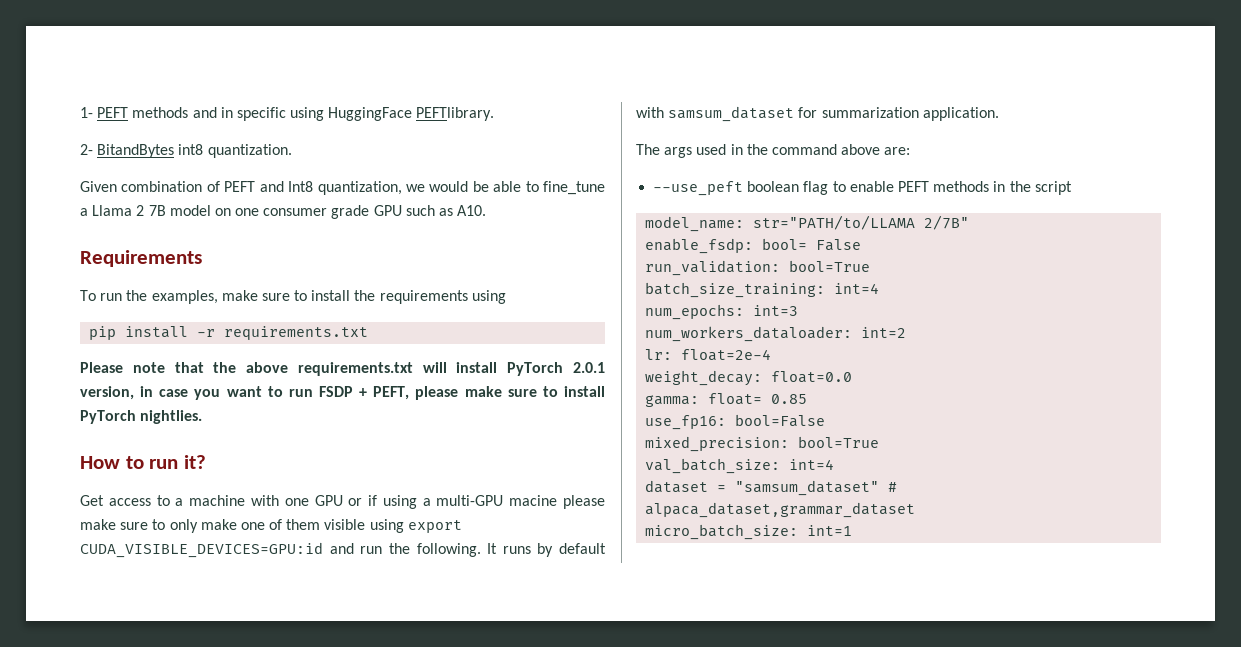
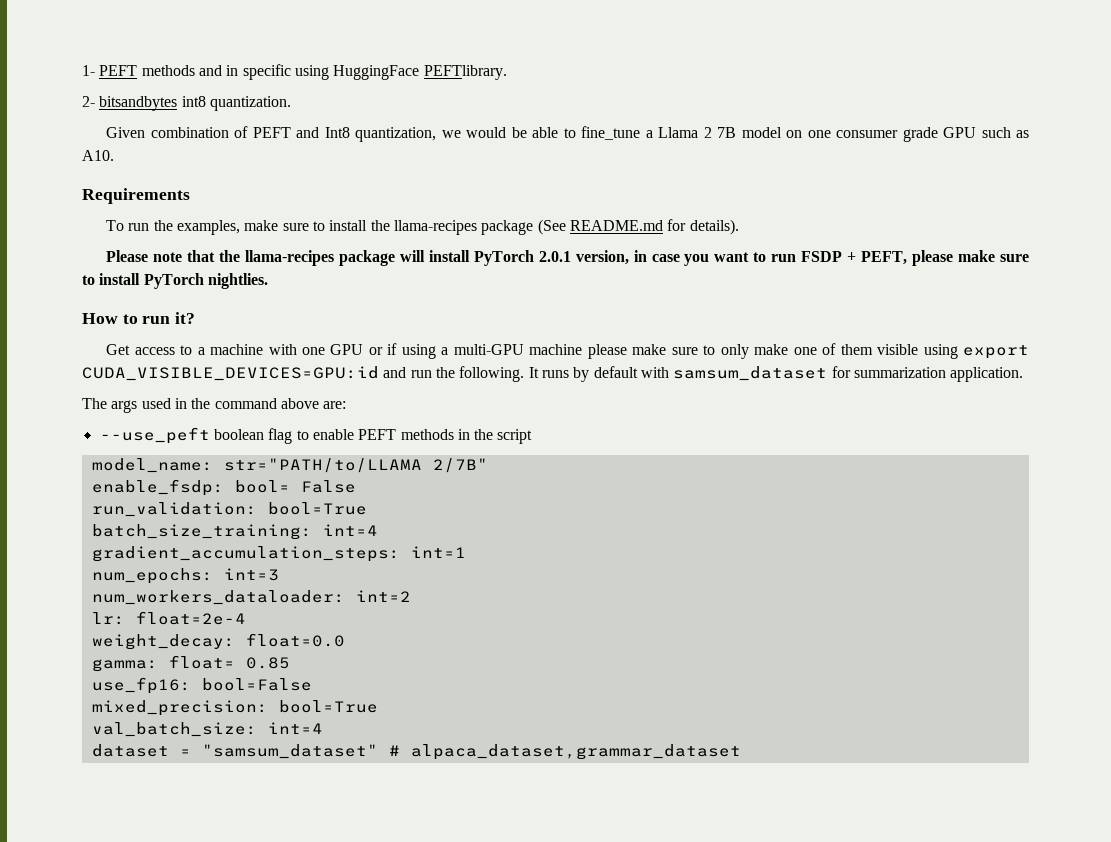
[97,144,175,158] BitandBytes -> [99,96,178,111] bitsandbytes
[379,290,506,304] [89,326,369,340] requirements using // pip install -r requirements.txt -> [394,219,739,235] llama-recipes package (See README.md for details).
[246,362,413,376] above requirements.txt -> [244,250,395,266] llama-recipes package
[509,495,558,506] macine -> [529,344,583,355] machine
(880, 288) none -> [91,546,466,562] // gradient_accumulation_steps: int=1
[645,524,853,540] // micro_batch_size: int=1 -> (741, 752) none

